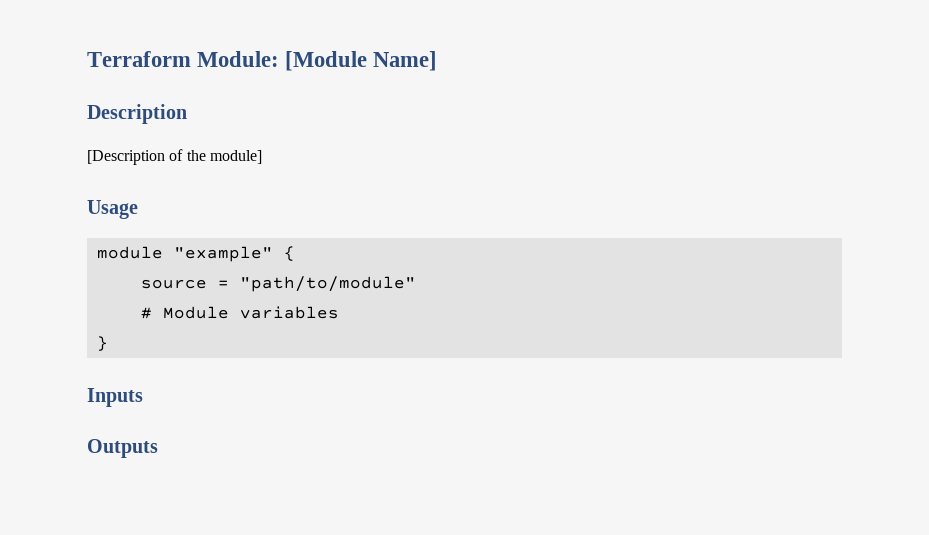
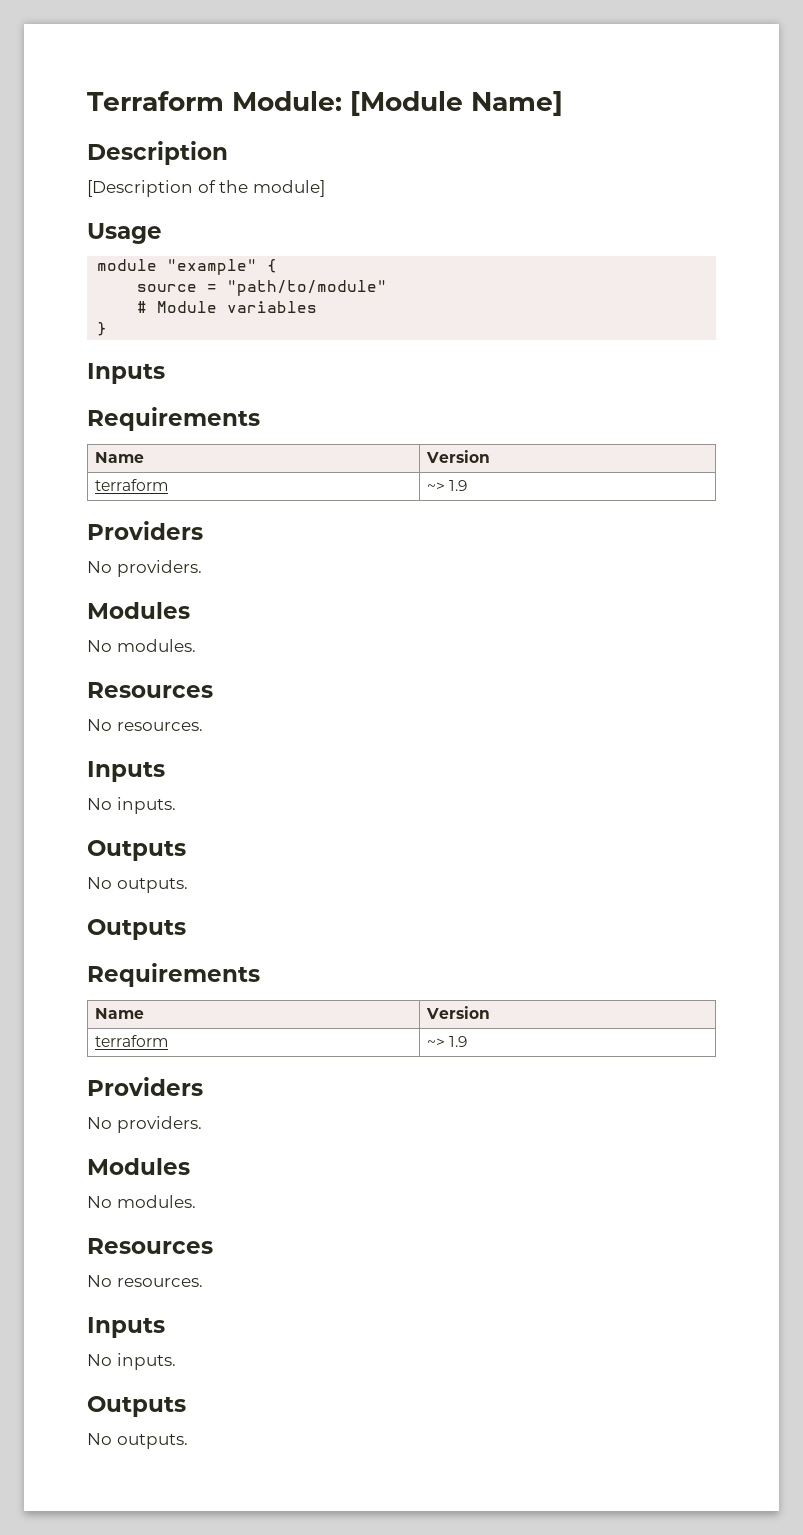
[87,439,158,458] Outputs -> [87,407,260,431] [95,452,145,463] [426,450,491,463] [95,479,169,491] [427,480,468,491] [87,521,203,540] [87,560,202,577] [87,602,190,619] [87,639,196,652] [87,682,213,698] [87,719,203,731] [87,761,165,782] [87,797,176,814] [87,840,186,861] [87,877,188,893] [87,919,186,940] [87,963,260,987] [95,1008,145,1019] [426,1006,491,1019] [95,1035,169,1047] [427,1036,468,1047] [87,1077,203,1096] [87,1116,202,1133] [87,1158,190,1175] [87,1195,196,1208] [87,1238,213,1254] [87,1275,203,1287] [87,1317,165,1338] [87,1353,176,1370] [87,1396,186,1417] [87,1433,188,1449] Requirements // Name | Version // terraform | ~> 1.9 // Providers // No providers. // Modules // No modules. // Resources // No resources. // Inputs // No inputs. // Outputs // No outputs. // Outputs // Requirements // Name | Version // terraform | ~> 1.9 // Providers // No providers. // Modules // No modules. // Resources // No resources. // Inputs // No inputs. // Outputs // No outputs.

